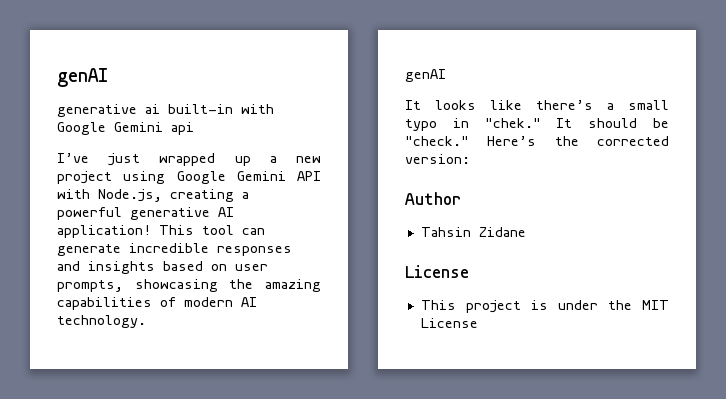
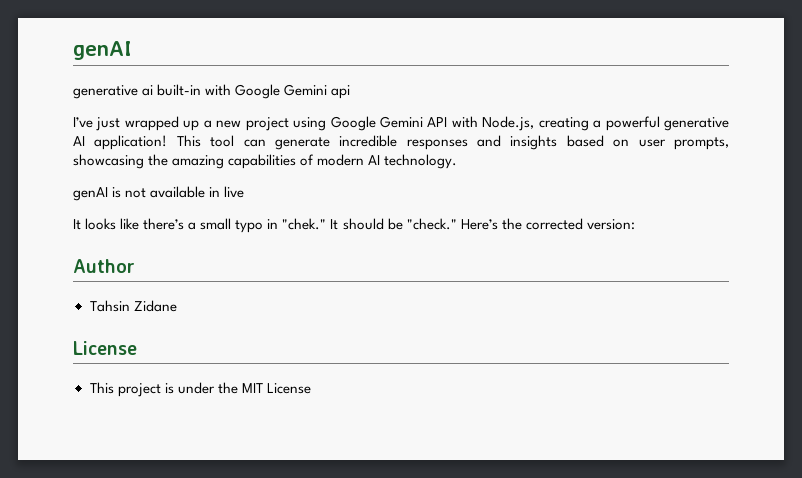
(446, 75) none -> [112,186,245,198] is not available in live

